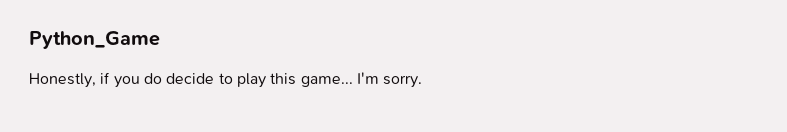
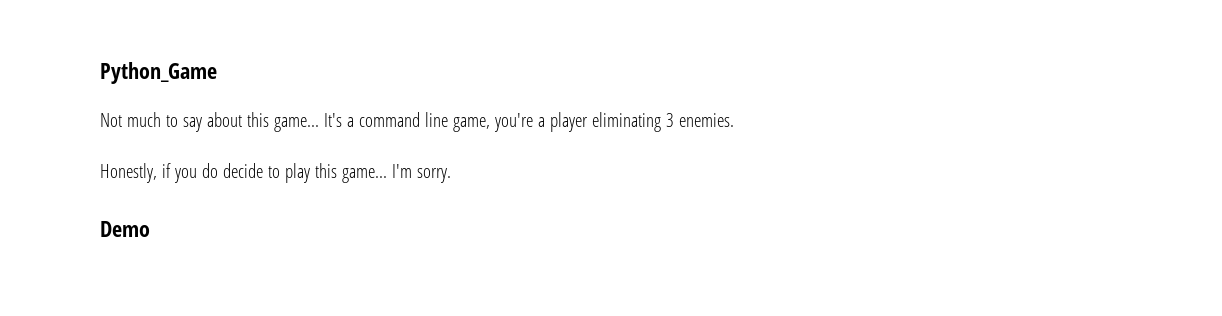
(160, 40) none -> [100,112,734,132] // Not much to say about this game... It's a command line game, you're a player eliminating 3 enemies.
(423, 81) none -> [100,221,150,237] // Demo

